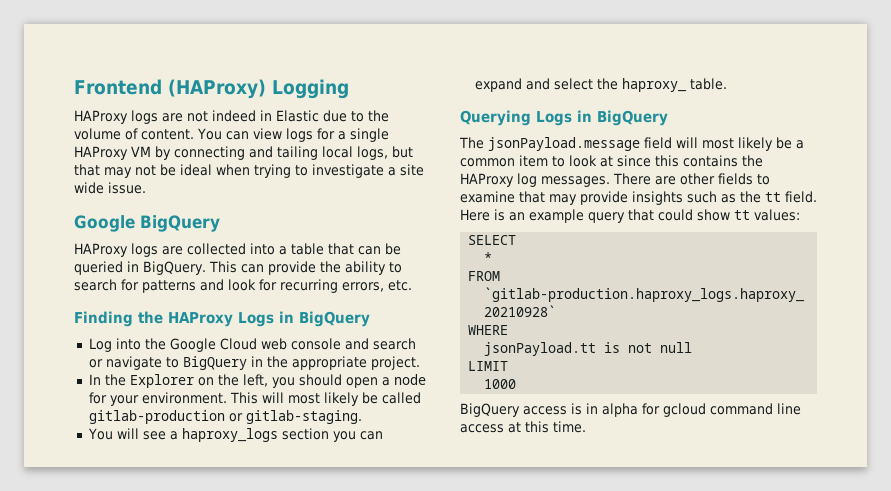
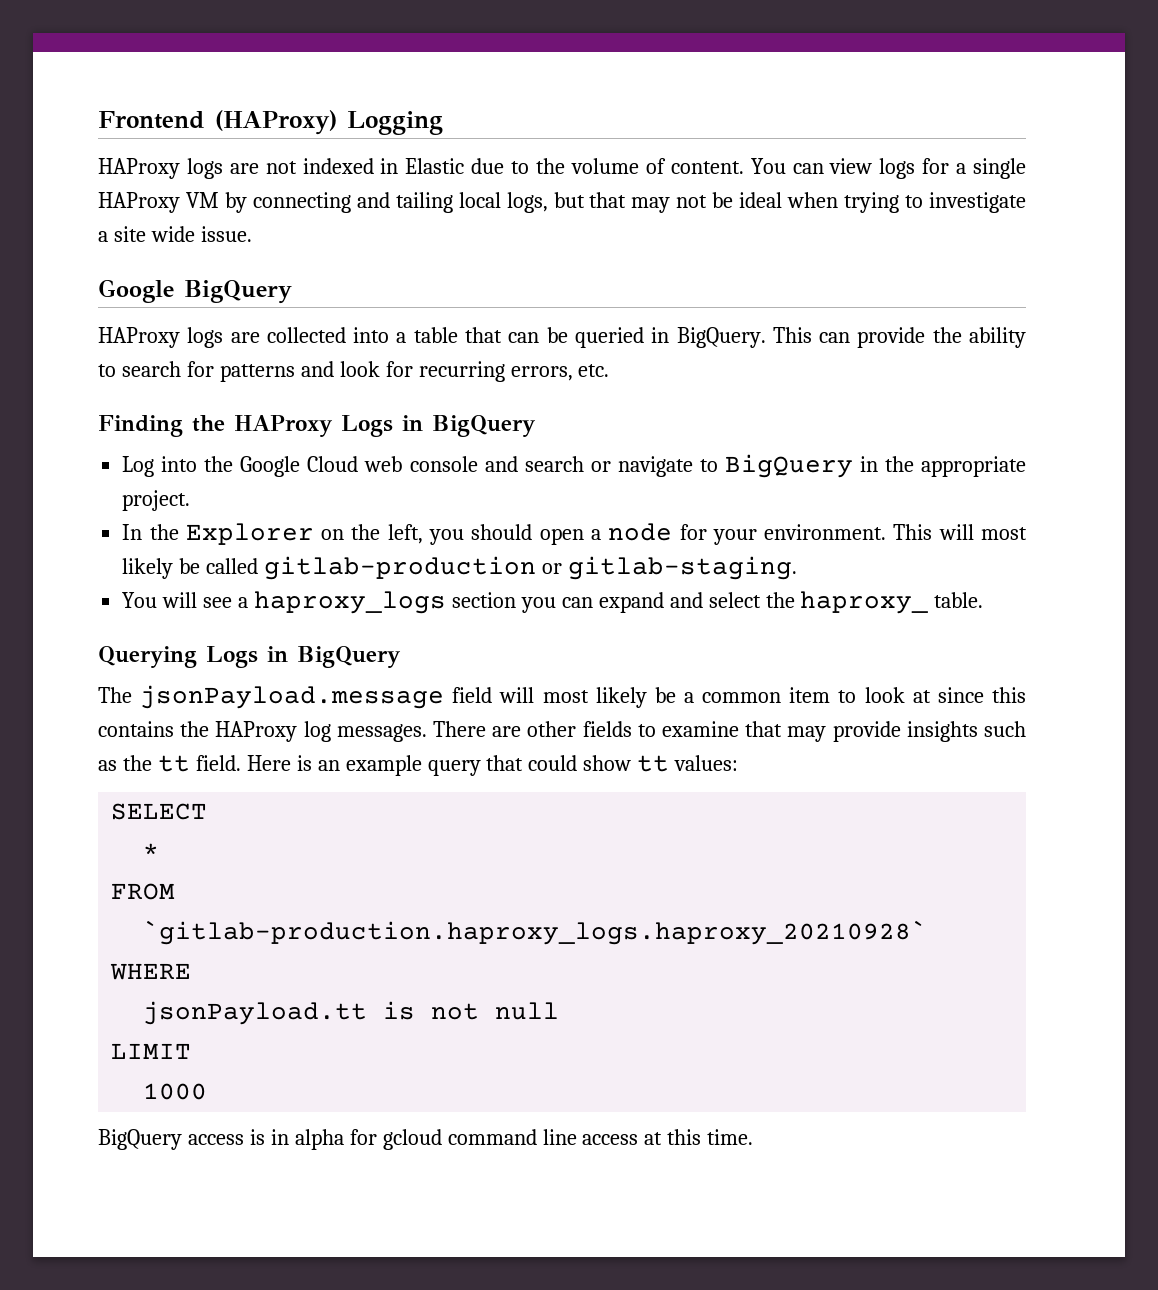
[212,110,256,122] indeed -> [302,158,374,174] indexed

